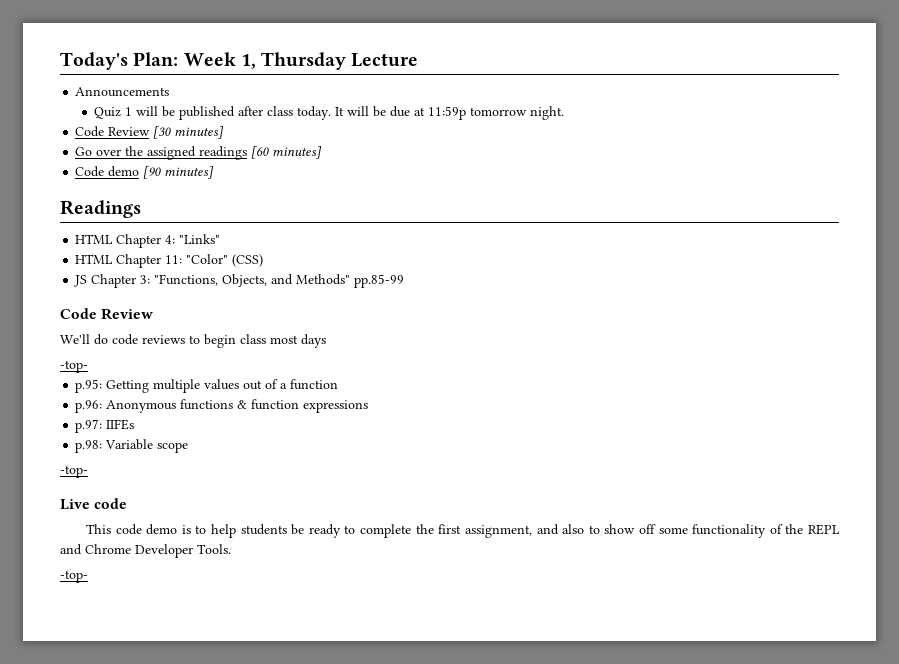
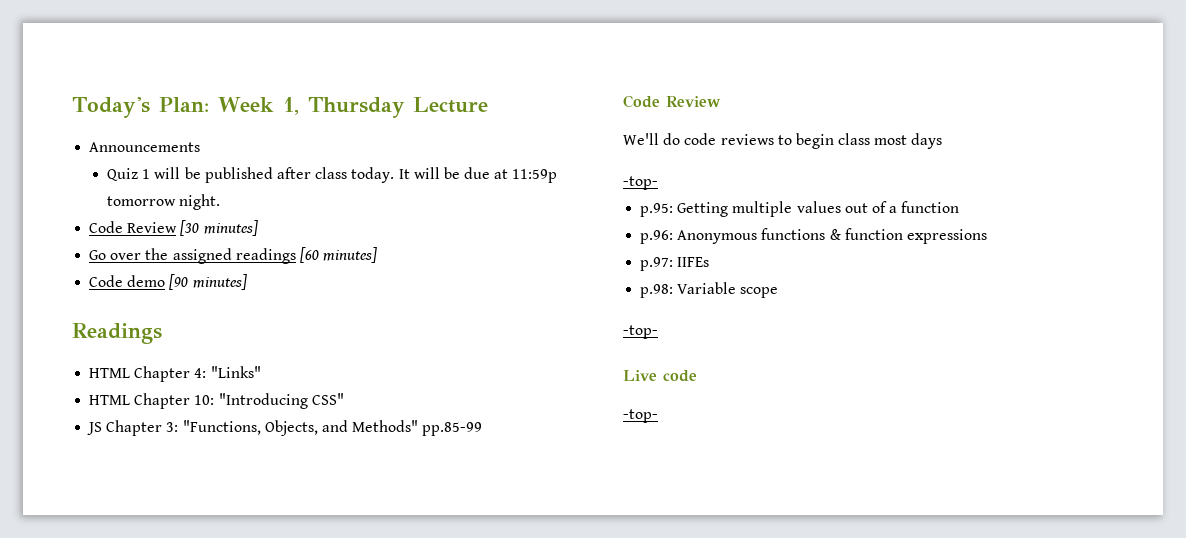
[165,254,264,267] 11: "Color" (CSS) -> [194,393,344,409] 10: "Introducing CSS"
[85,524,841,538] [60,544,231,558] // This code demo is to help students be ready to complete the first assignment, and also to show off some functionality of the REPL and Chrome Developer Tools. -> (697, 376) none

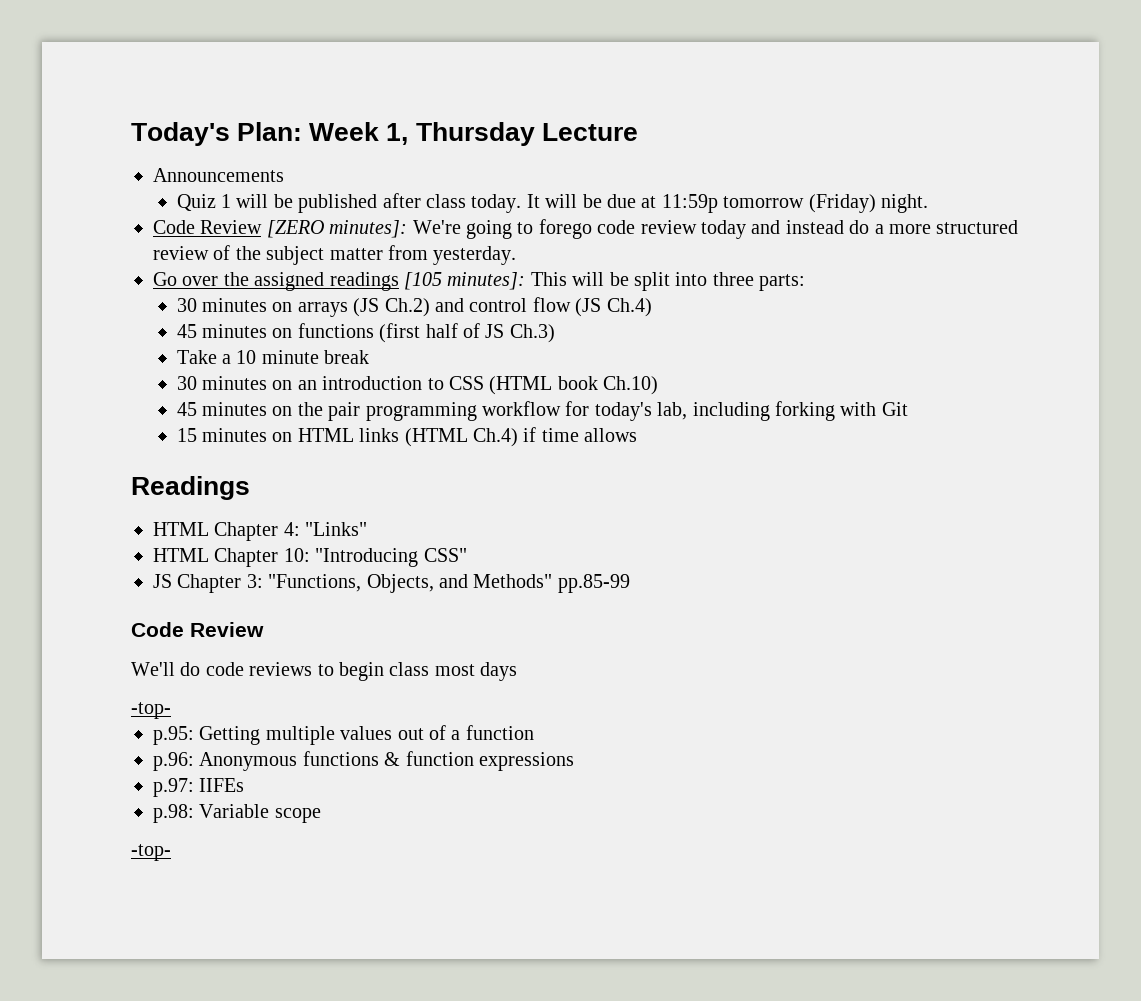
(177, 201) none -> [808,194,876,213] (Friday)
[180,220,258,236] [30 minutes] -> [266,219,1019,239] [153,245,517,265] [ZERO minutes]: We're going to forego code review today and instead do a more structured review of the subject matter from yesterday.
[299,247,378,263] [89,274,247,290] [60 minutes] // Code demo [90 minutes] -> [404,272,806,291] [176,297,652,317] [176,323,555,343] [176,350,370,364] [176,376,659,395] [176,401,908,421] [176,427,638,447] [105 minutes]: This will be split into three parts: // 30 minutes on arrays (JS Ch.2) and control flow (JS Ch.4) // 45 minutes on functions (first half of JS Ch.3) // Take a 10 minute break // 30 minutes on an introduction to CSS (HTML book Ch.10) // 45 minutes on the pair programming workflow for today's lab, including forking with Git // 15 minutes on HTML links (HTML Ch.4) if time allows
[623,370,697,382] [623,409,658,423] // Live code // -top- -> (171, 852) none

